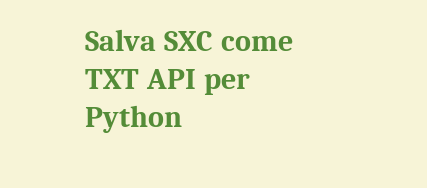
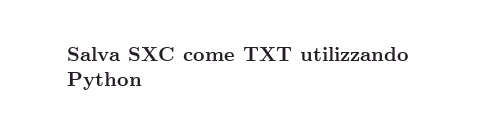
[145,69,250,95] API per -> [300,47,409,61] utilizzando

